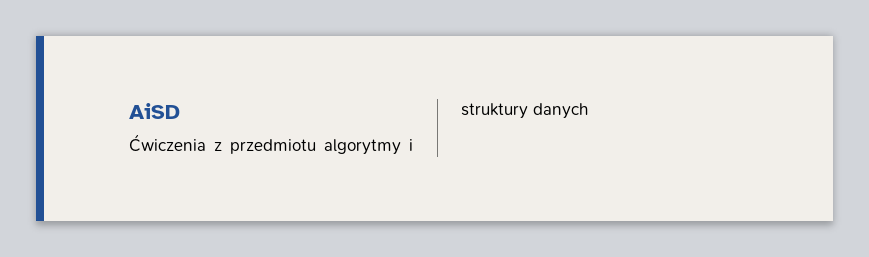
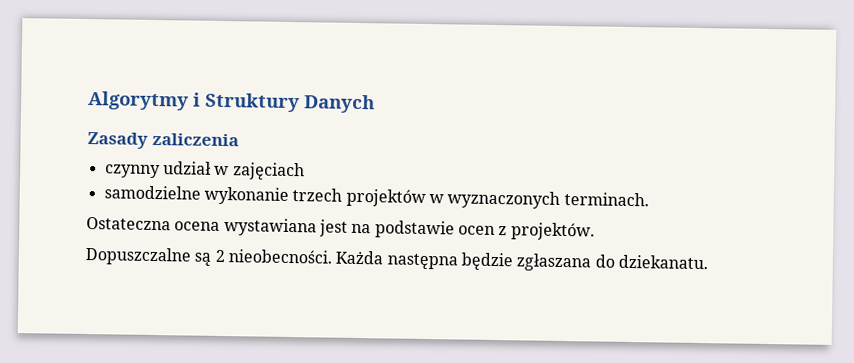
[129,103,180,119] [129,134,413,155] [461,103,588,119] AiSD // Ćwiczenia z przedmiotu algorytmy i struktury danych -> [88,91,375,114] [87,132,239,149] [104,161,305,181] [103,185,649,209] [86,217,595,241] [85,247,708,272] Algorytmy i Struktury Danych // Zasady zaliczenia // czynny udział w zajęciach // samodzielne wykonanie trzech projektów w wyznaczonych terminach. // Ostateczna ocena wystawiana jest na podstawie ocen z projektów. // Dopuszczalne są 2 nieobecności. Każda następna będzie zgłaszana do dziekanatu.

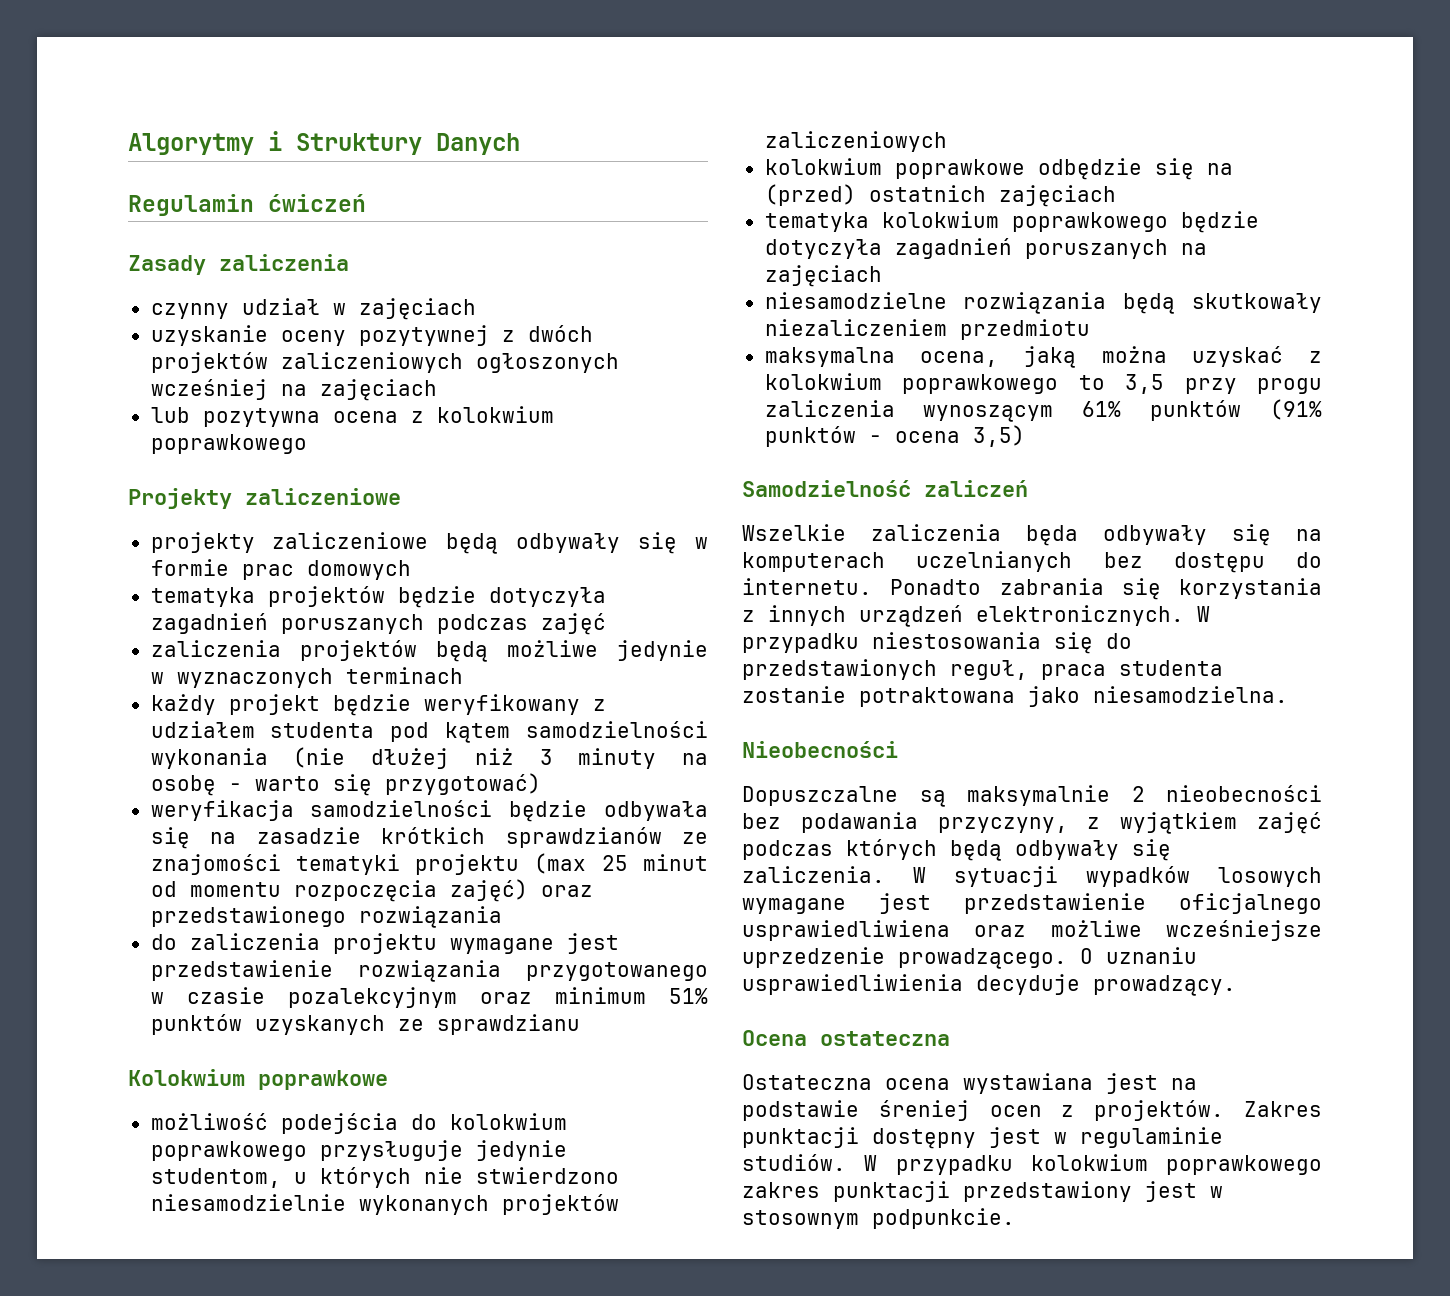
(375, 104) none -> [128,194,366,216] // Regulamin ćwiczeń
[103,185,649,209] samodzielne wykonanie trzech projektów w wyznaczonych terminach. -> [150,325,593,346] [150,352,619,373] [150,379,437,401] [150,406,554,427] [150,434,307,454] [128,488,401,509] [150,532,708,554] [150,559,411,580] [150,586,606,608] [150,613,606,635] [150,640,708,662] [150,667,463,688] [150,694,606,716] [150,721,708,743] [150,747,709,769] [150,773,541,796] [150,800,708,822] [150,827,708,849] [150,853,709,875] [150,879,593,902] [150,906,502,928] [150,933,619,954] [150,960,708,982] [150,987,709,1008] [150,1014,580,1035] [128,1069,388,1090] [150,1113,567,1134] [150,1140,567,1161] [150,1167,619,1188] [150,1194,619,1215] [764,131,947,152] [764,158,1233,180] [764,184,1116,207] [764,211,1259,233] [764,238,1207,259] [764,265,882,287] [764,292,1322,314] [764,319,1090,340] [764,346,1322,368] [764,373,1322,394] [764,399,1322,422] [764,425,1025,447] [742,480,1028,497] [742,524,1322,546] [742,551,1322,573] [742,578,1322,600] [742,605,1210,627] [742,632,1132,654] [742,659,1223,680] [742,686,1288,707] [742,741,898,758] [742,785,1322,807] [742,812,1322,834] [742,839,1171,861] [742,866,1322,887] [742,893,1322,914] [742,920,1322,941] [742,947,1197,969] [742,974,1236,996] [742,1030,950,1046] uzyskanie oceny pozytywnej z dwóch projektów zaliczeniowych ogłoszonych wcześniej na zajęciach // lub pozytywna ocena z kolokwium poprawkowego // Projekty zaliczeniowe // projekty zaliczeniowe będą odbywały się w formie prac domowych // tematyka projektów będzie dotyczyła zagadnień poruszanych podczas zajęć // zaliczenia projektów będą możliwe jedynie w wyznaczonych terminach // każdy projekt będzie weryfikowany z udziałem studenta pod kątem samodzielności wykonania (nie dłużej niż 3 minuty na osobę - warto się przygotować) // weryfikacja samodzielności będzie odbywała się na zasadzie krótkich sprawdzianów ze znajomości tematyki projektu (max 25 minut od momentu rozpoczęcia zajęć) oraz przedstawionego rozwiązania // do zaliczenia projektu wymagane jest przedstawienie rozwiązania przygotowanego w czasie pozalekcyjnym oraz minimum 51% punktów uzyskanych ze sprawdzianu // Kolokwium poprawkowe // możliwość podejścia do kolokwium poprawkowego przysługuje jedynie studentom, u których nie stwierdzono niesamodzielnie wykonanych projektów zaliczeniowych // kolokwium poprawkowe odbędzie się na (przed) ostatnich zajęciach // tematyka kolokwium poprawkowego będzie dotyczyła zagadnień poruszanych na zajęciach // niesamodzielne rozwiązania będą skutkowały niezaliczeniem przedmiotu // maksymalna ocena, jaką można uzyskać z kolokwium poprawkowego to 3,5 przy progu zaliczenia wynoszącym 61% punktów (91% punktów - ocena 3,5) // Samodzielność zaliczeń // Wszelkie zaliczenia będa odbywały się na komputerach uczelnianych bez dostępu do internetu. Ponadto zabrania się korzystania z innych urządzeń elektronicznych. W przypadku niestosowania się do przedstawionych reguł, praca studenta zostanie potraktowana jako niesamodzielna. // Nieobecności // Dopuszczalne są maksymalnie 2 nieobecności bez podawania przyczyny, z wyjątkiem zajęć podczas których będą odbywały się zaliczenia. W sytuacji wypadków losowych wymagane jest przedstawienie oficjalnego usprawiedliwiena oraz możliwe wcześniejsze uprzedzenie prowadzącego. O uznaniu usprawiedliwienia decyduje prowadzący. // Ocena ostateczna
(455, 229) none -> [878,1100,970,1121] śreniej
[85,247,708,272] // Dopuszczalne są 2 nieobecności. Każda następna będzie zgłaszana do dziekanatu. -> [1244,1101,1322,1117] [742,1127,1223,1149] [742,1154,1322,1175] [742,1181,1223,1202] [742,1208,1015,1229] Zakres punktacji dostępny jest w regulaminie studiów. W przypadku kolokwium poprawkowego zakres punktacji przedstawiony jest w stosownym podpunkcie.

